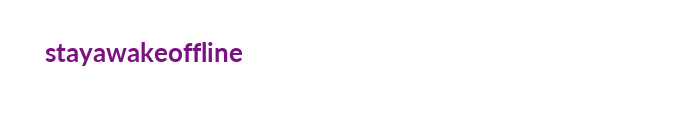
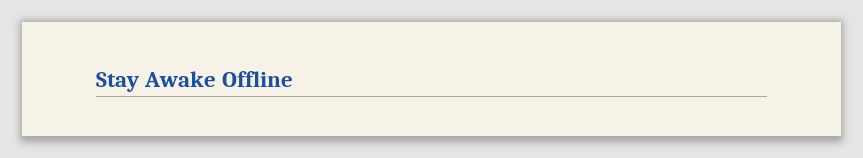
[45,42,243,66] stayawakeoffline -> [96,71,294,92] Stay Awake Offline

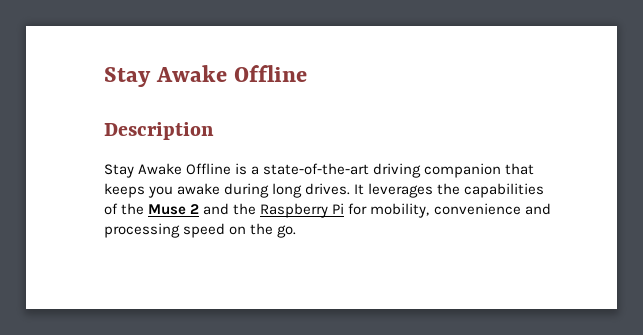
[96,71,294,92] Stay Awake Offline -> [104,65,308,87] [104,122,214,140] [104,163,535,178] [104,183,545,198] [104,203,551,218] [104,223,297,238] Stay Awake Offline // Description // Stay Awake Offline is a state-of-the-art driving companion that keeps you awake during long drives. It leverages the capabilities of the Muse 2 and the Raspberry Pi for mobility, convenience and processing speed on the go.

